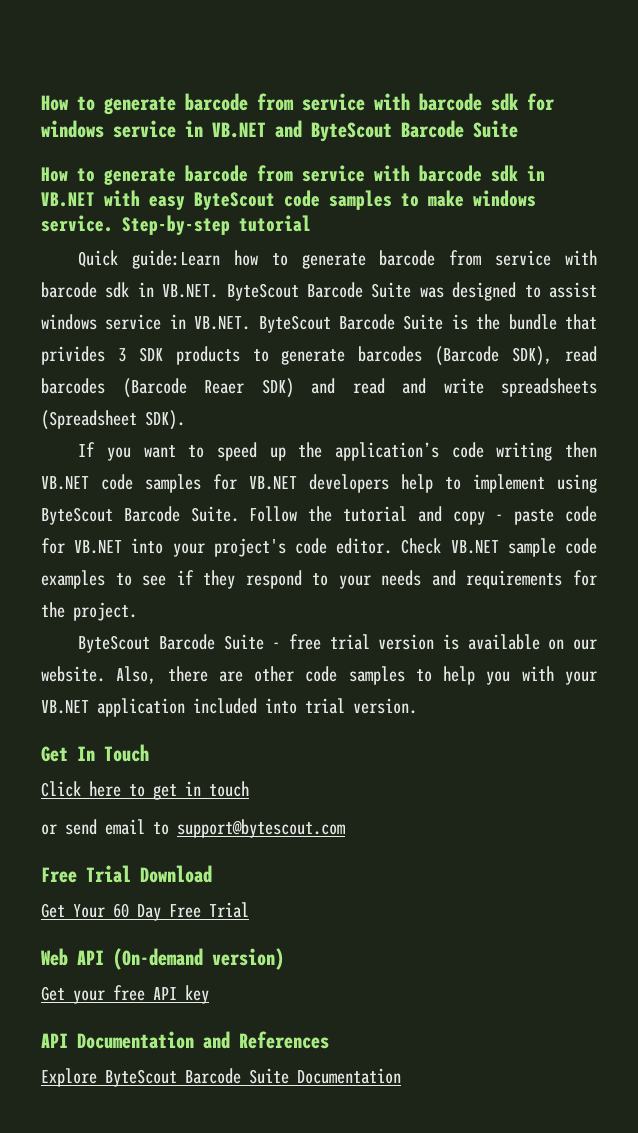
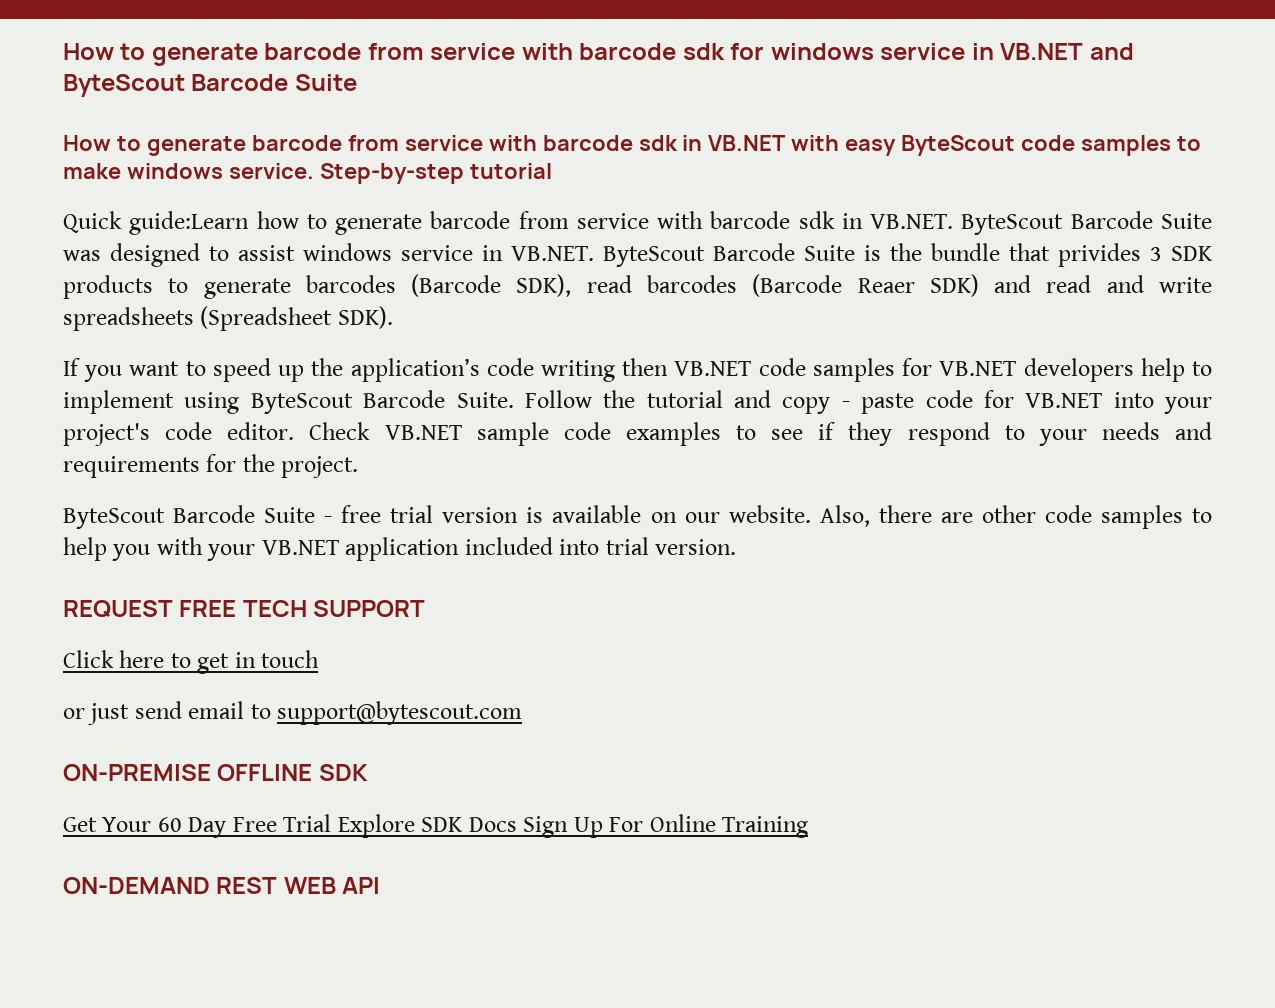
[41,744,149,762] Get In Touch -> [63,600,426,618] REQUEST FREE TECH SUPPORT
(57, 829) none -> [88,703,130,725] just
[41,865,212,883] Free Trial Download -> [63,764,368,781] ON-PREMISE OFFLINE SDK
[41,948,284,970] [41,985,209,1004] [41,1031,329,1049] [41,1068,401,1087] // Web API (On-demand version) // Get your free API key // API Documentation and References // Explore ByteScout Barcode Suite Documentation -> [337,814,809,838] [63,877,381,894] Explore SDK Docs Sign Up For Online Training // ON-DEMAND REST WEB API

